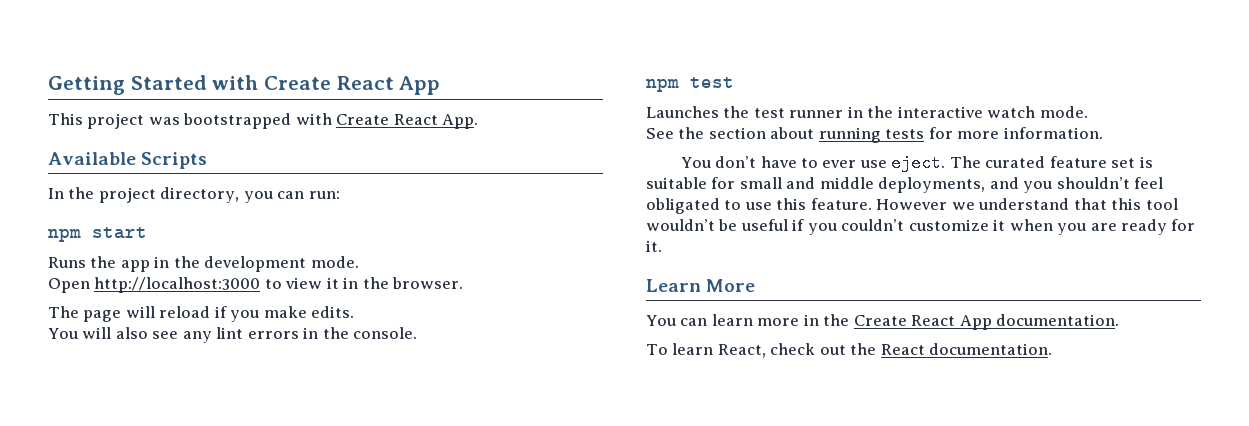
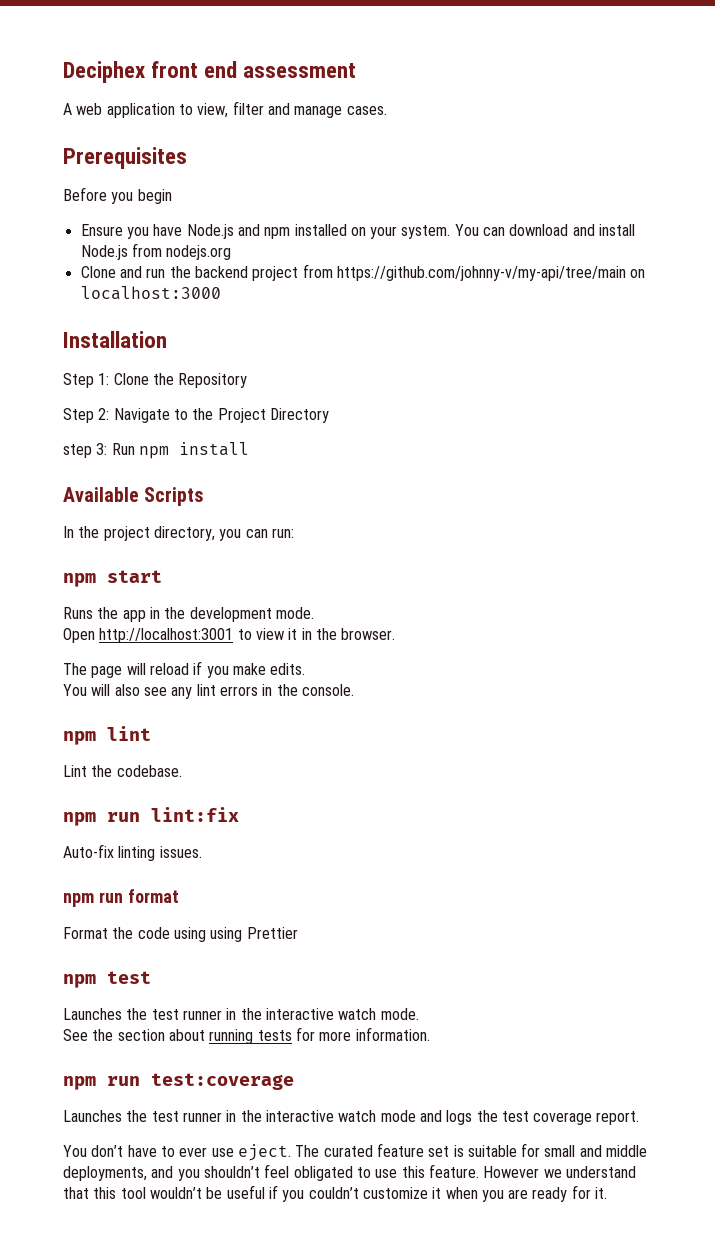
[48,75,441,95] [48,113,479,129] Getting Started with Create React App // This project was bootstrapped with Create React App. -> [63,61,357,83] [63,101,387,118] [63,147,187,169] [63,187,172,204] [80,224,636,239] [80,243,232,260] [80,264,646,281] [80,286,221,300] [63,331,167,348] [63,373,248,388] [63,408,329,423] [63,442,249,459] Deciphex front end assessment // A web application to view, filter and manage cases. // Prerequisites // Before you begin // Ensure you have Node.js and npm installed on your system. You can download and install Node.js from nodejs.org // Clone and run the backend project from https://github.com/johnny-v/my-api/tree/main on localhost:3000 // Installation // Step 1: Clone the Repository // Step 2: Navigate to the Project Directory // step 3: Run npm install
[94,277,261,293] http://localhost:3000 -> [99,628,234,643] http://localhost:3001
(418, 333) none -> [63,726,151,745] [63,765,182,777] [63,807,239,826] [63,844,202,861] [63,889,179,907] [63,927,298,942] // npm lint // Lint the codebase. // npm run lint:fix // Auto-fix linting issues. // npm run format // Format the code using using Prettier
(1103, 133) none -> [63,1073,294,1090] [63,1110,640,1125] // npm run test:coverage // Launches the test runner in the interactive watch mode and logs the test coverage report.
[646,279,756,292] [646,314,1120,330] [646,343,1053,358] // Learn More // You can learn more in the Create React App documentation. // To learn React, check out the React documentation. -> (608, 1193) none

